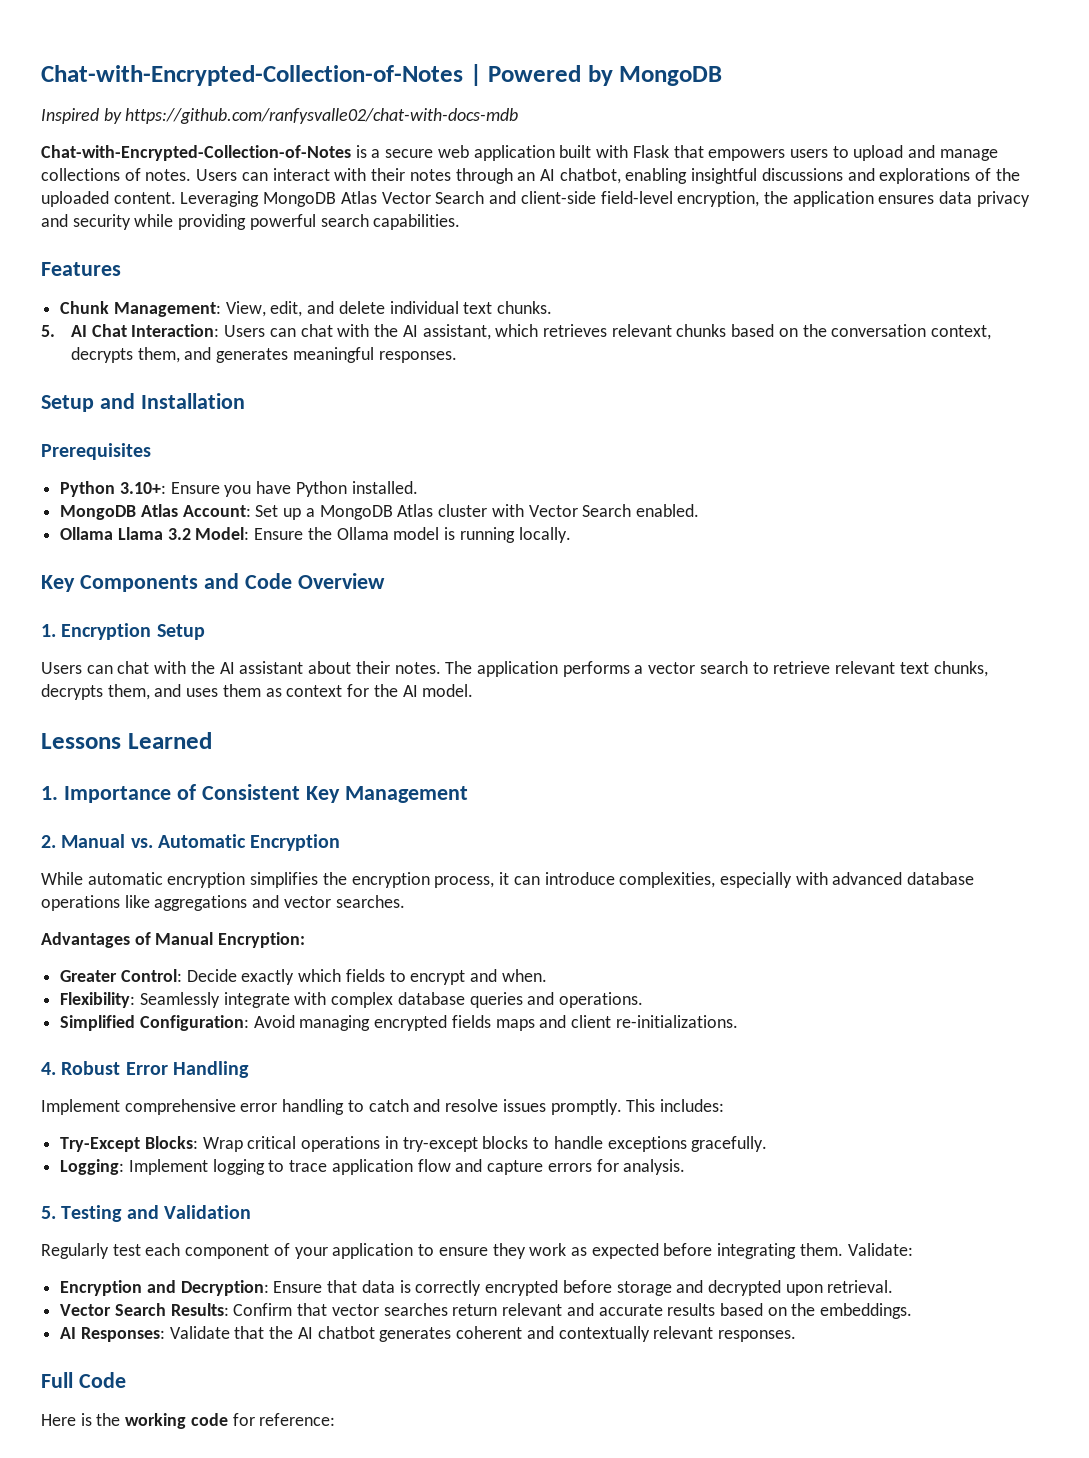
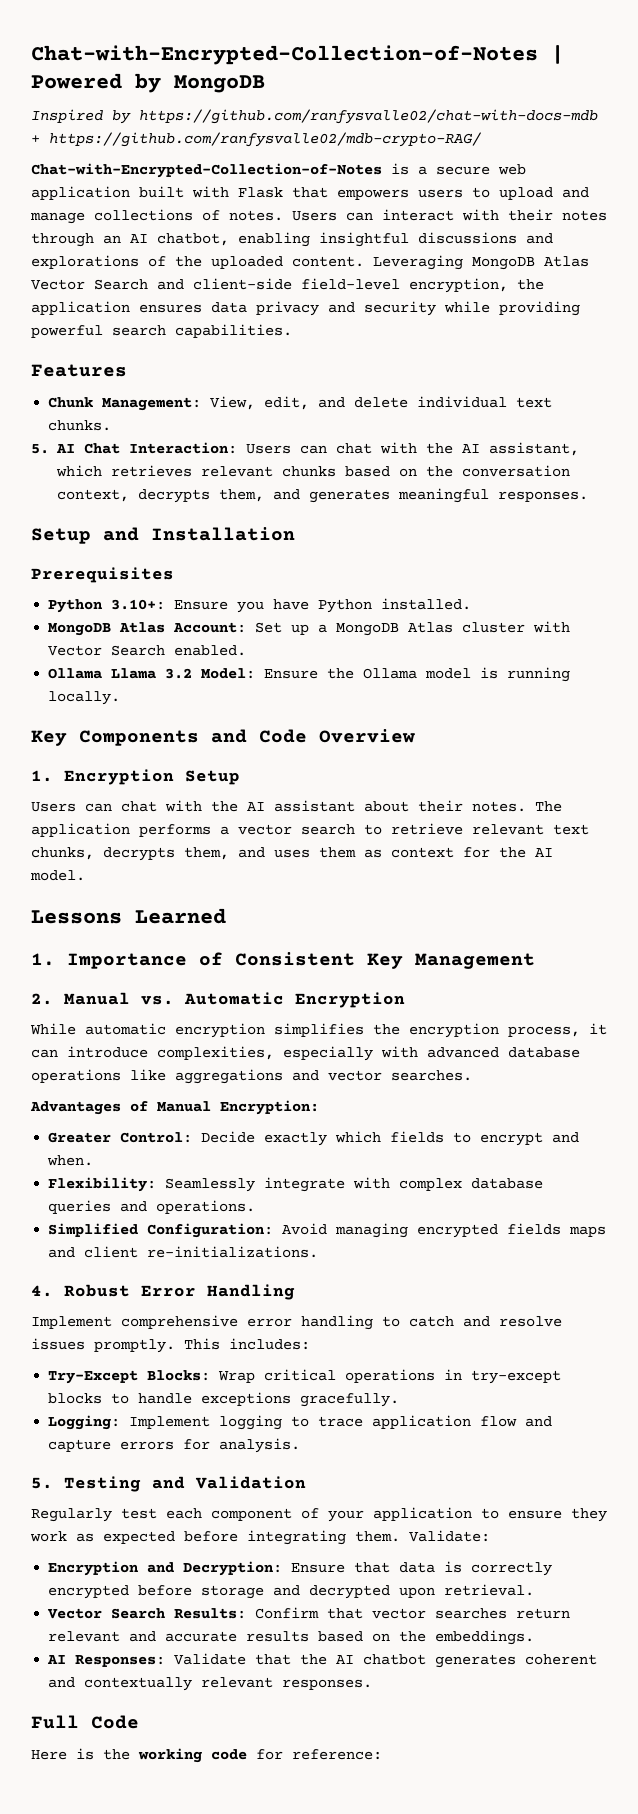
(519, 116) none -> [31,132,482,147] + https://github.com/ranfysvalle02/mdb-crypto-RAG/

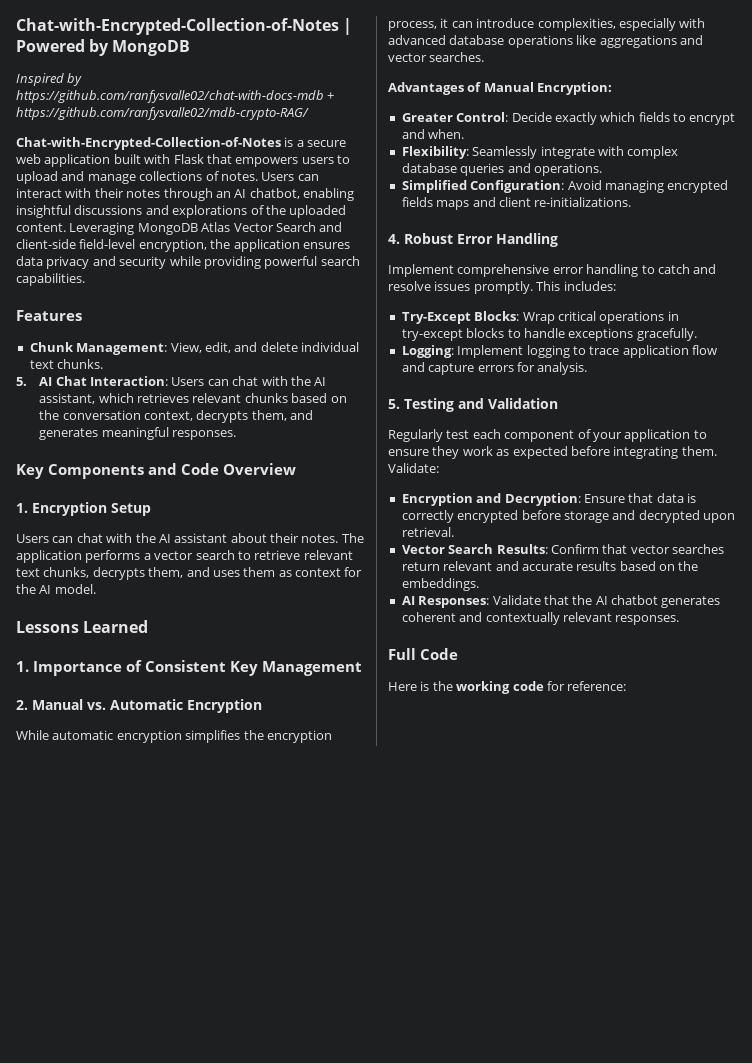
[31,527,295,544] [31,567,174,583] [48,598,472,613] [48,621,571,636] [48,645,247,656] [48,667,571,682] [48,691,121,705] // Setup and Installation // Prerequisites // Python 3.10+: Ensure you have Python installed. // MongoDB Atlas Account: Set up a MongoDB Atlas cluster with Vector Search enabled. // Ollama Llama 3.2 Model: Ensure the Ollama model is running locally. -> (237, 435) none

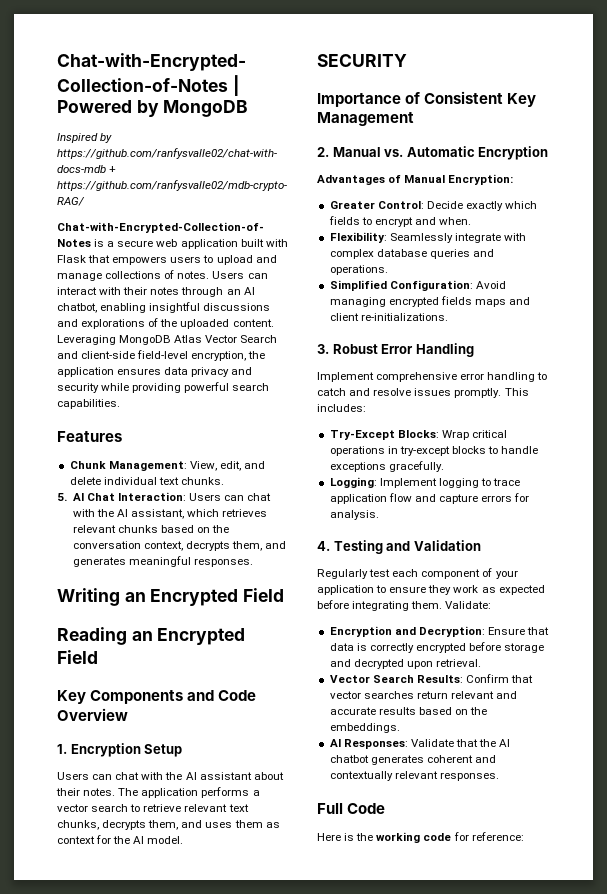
(237, 435) none -> [57,588,285,606] [57,627,246,645] [57,650,98,664] // Writing an Encrypted Field // Reading an Encrypted Field
[16,620,149,633] [16,661,29,672] Lessons Learned // 1. -> [317,54,407,67] SECURITY //
[16,730,332,743] [388,18,706,31] [388,35,703,48] [388,52,485,62] // While automatic encryption simplifies the encryption process, it can introduce complexities, especially with advanced database operations like aggregations and vector searches. -> (549, 153) none
[388,234,400,244] 4. -> [317,344,329,354] 3.
[388,399,400,409] 5. -> [317,541,330,551] 4.

